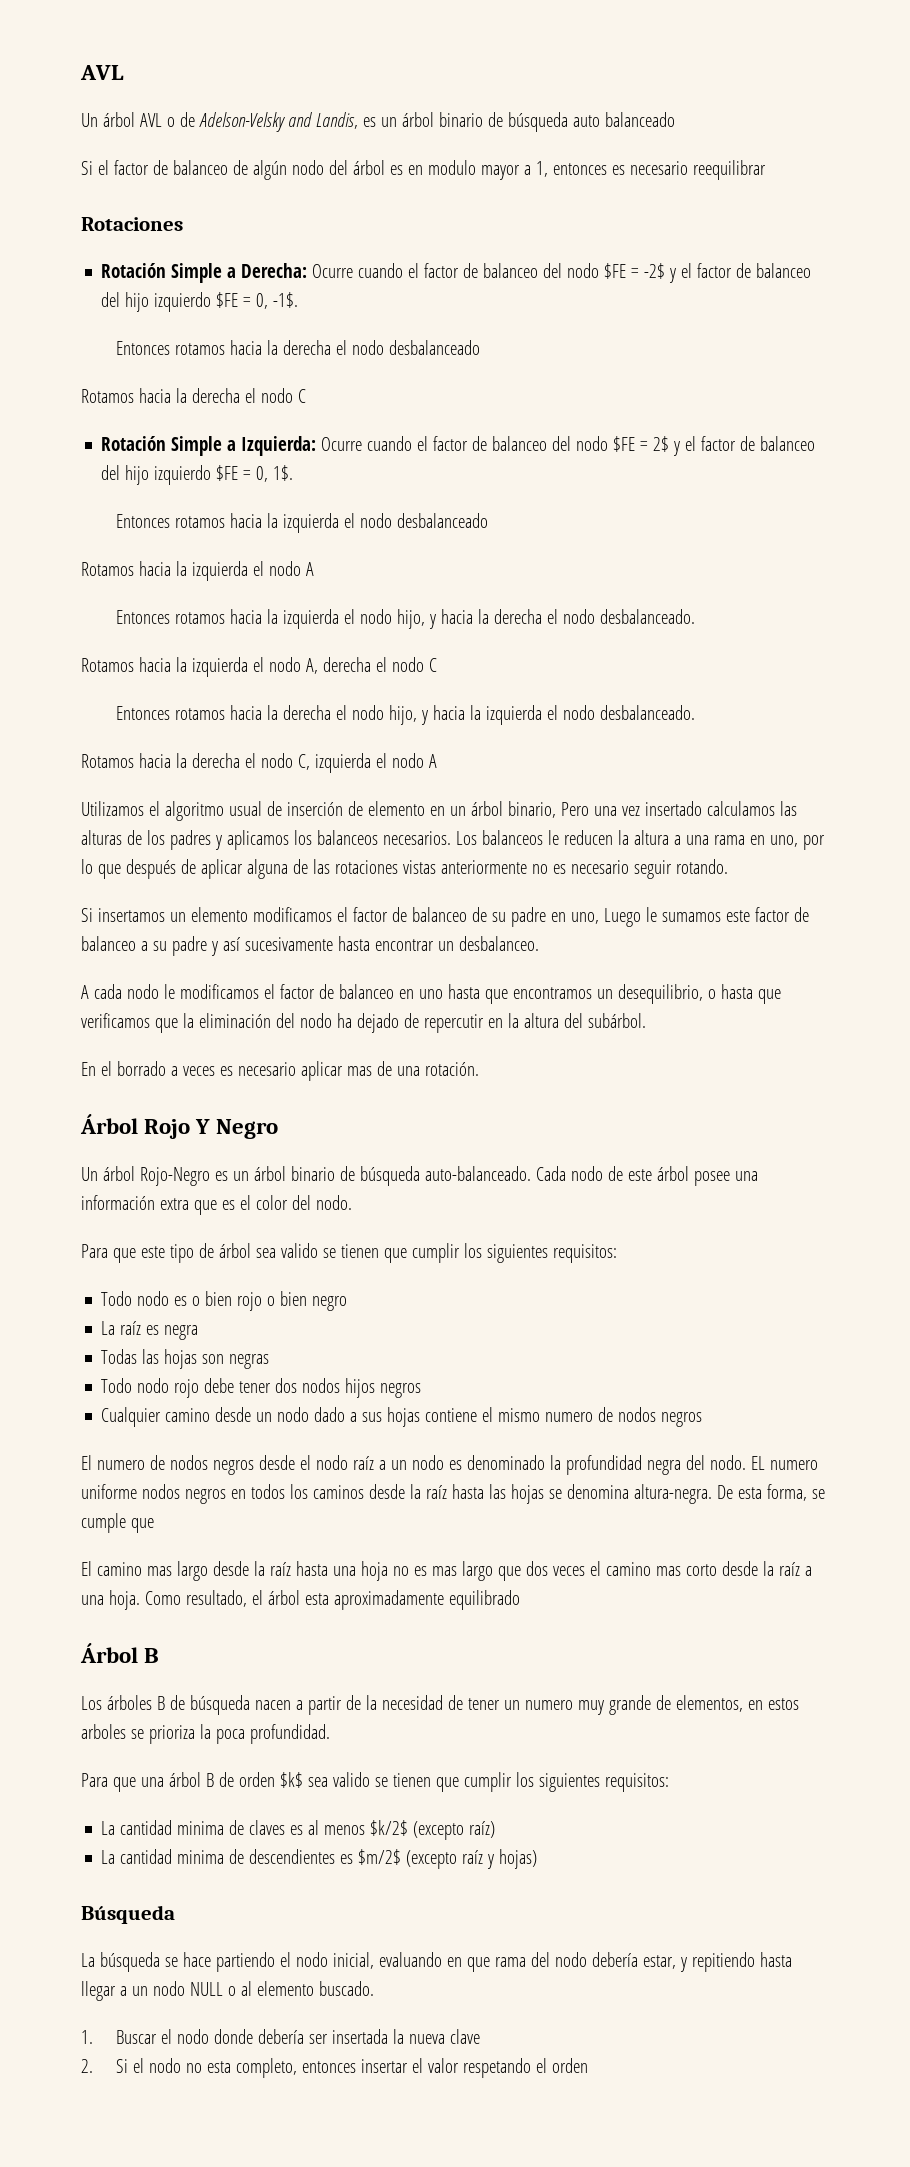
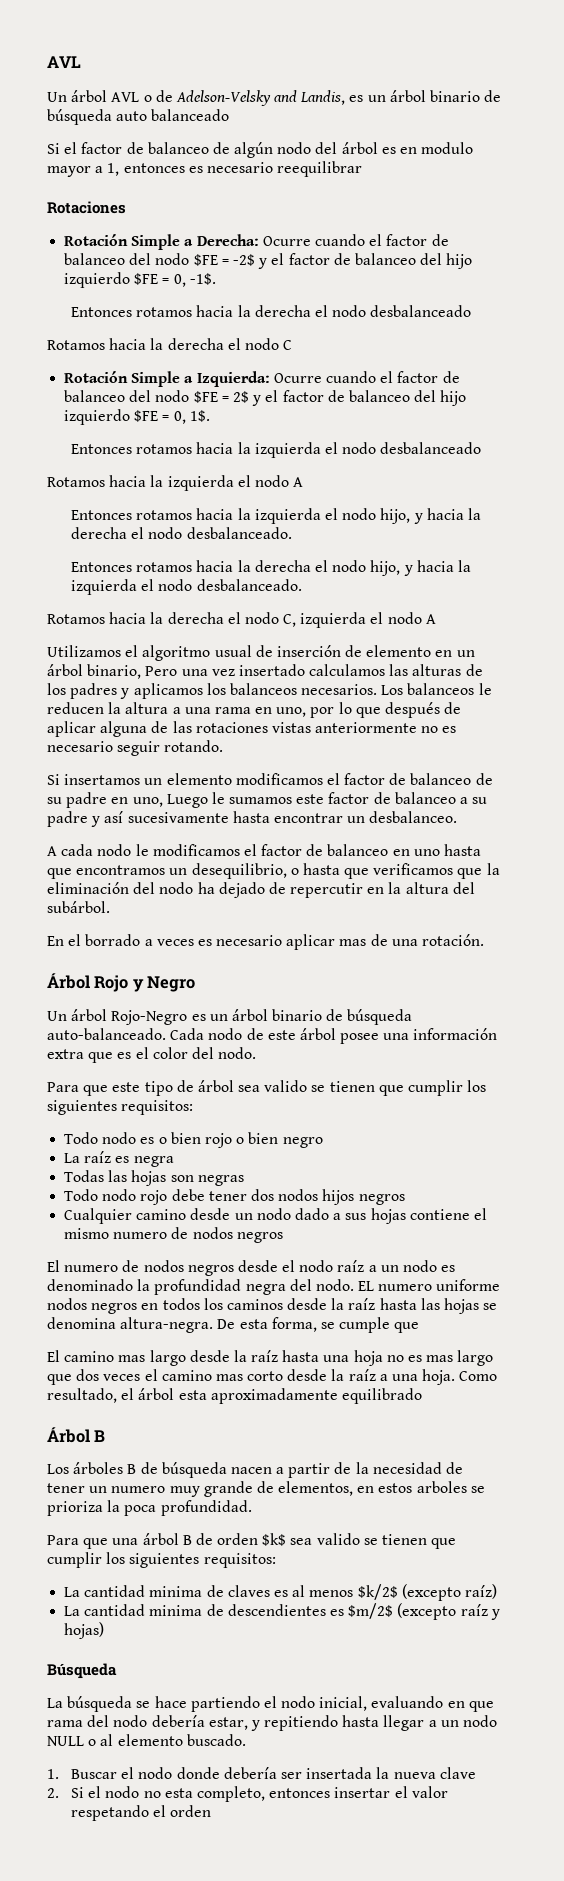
[81,657,437,677] // Rotamos hacia la izquierda el nodo A, derecha el nodo C -> (292, 533) none
[195,1119,211,1134] Y -> [132,979,144,992] y

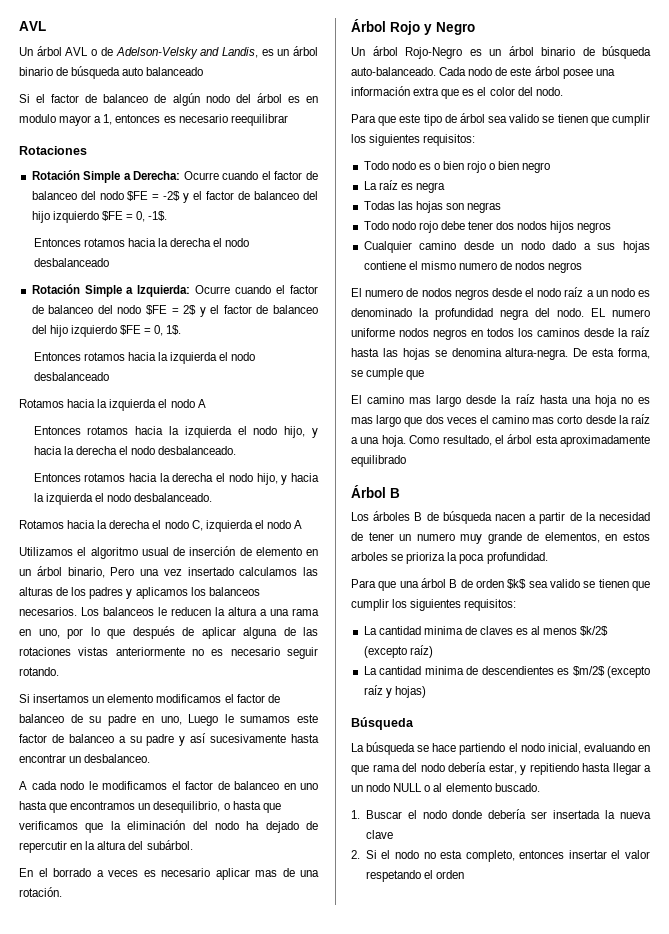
[47,338,293,350] // Rotamos hacia la derecha el nodo C -> (109, 262) none

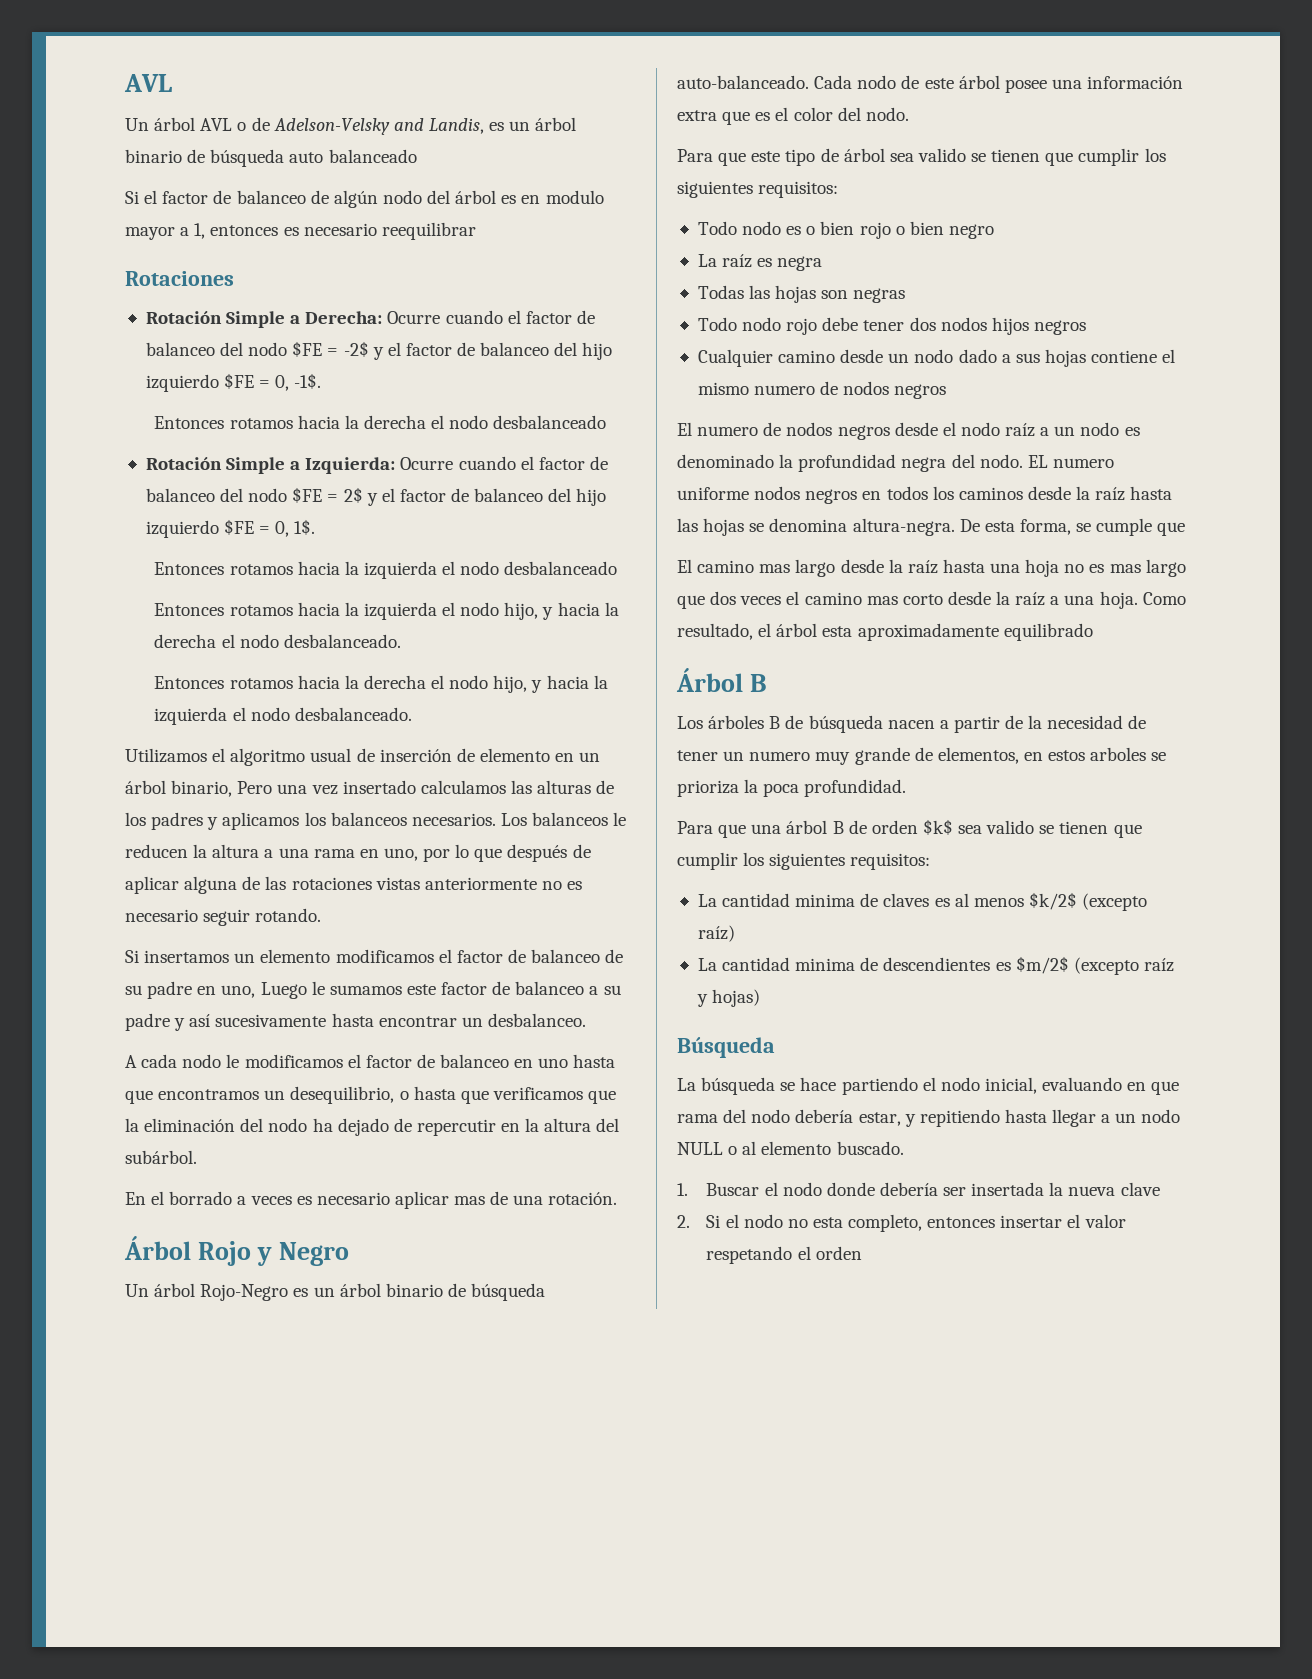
[19,399,206,411] // Rotamos hacia la izquierda el nodo A -> (618, 568) none
[19,520,303,532] // Rotamos hacia la derecha el nodo C, izquierda el nodo A -> (412, 714) none

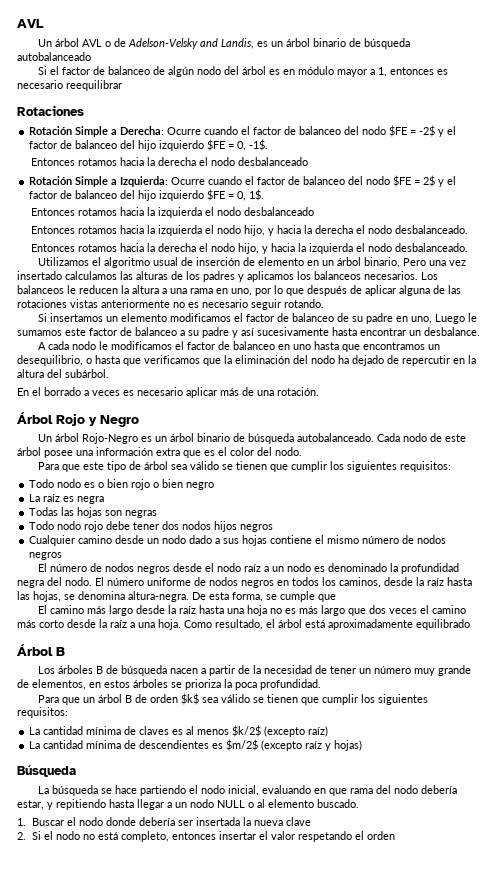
[289,149,417,163] auto balanceado -> [17,52,91,61] autobalanceado
[545,190,604,204] modulo -> [298,66,335,75] módulo
[487,1013,586,1027] desbalanceo. -> [424,327,480,336] desbalance.
[454,1196,486,1205] mas -> [220,388,239,396] más
[677,75,809,89] auto-balanceado. -> [297,433,375,442] autobalanceado.
[917,148,966,162] valido -> [190,461,220,470] válido
[754,385,816,395] numero -> [362,536,400,544] número
[697,426,759,436] numero -> [50,564,88,572] número
[1027,455,1114,468] [677,487,749,500] EL numero uniforme -> [95,577,206,586] El número uniforme de
[958,487,1023,500] caminos -> [339,577,381,588] caminos,
[703,518,745,536] hojas -> [33,591,61,602] hojas,
[759,564,791,573] mas -> [87,606,107,614] más
[1109,564,1141,573] mas -> [299,606,319,614] más
[866,596,898,605] mas -> [17,620,36,628] más
[822,626,853,637] esta -> [305,620,325,628] está
[749,751,811,761] numero -> [374,666,412,674] número
[1090,747,1147,761] arboles -> [133,679,168,688] árboles
[751,824,782,834] una -> [83,697,96,703] un
[986,820,1035,834] valido -> [221,694,251,703] válido
[795,894,856,907] minima -> [86,726,122,735] mínima
[795,958,856,971] minima -> [86,740,122,749] mínima
[812,1217,843,1228] esta -> [97,832,118,840] está

